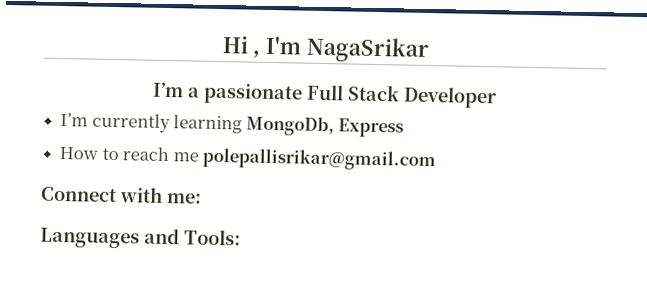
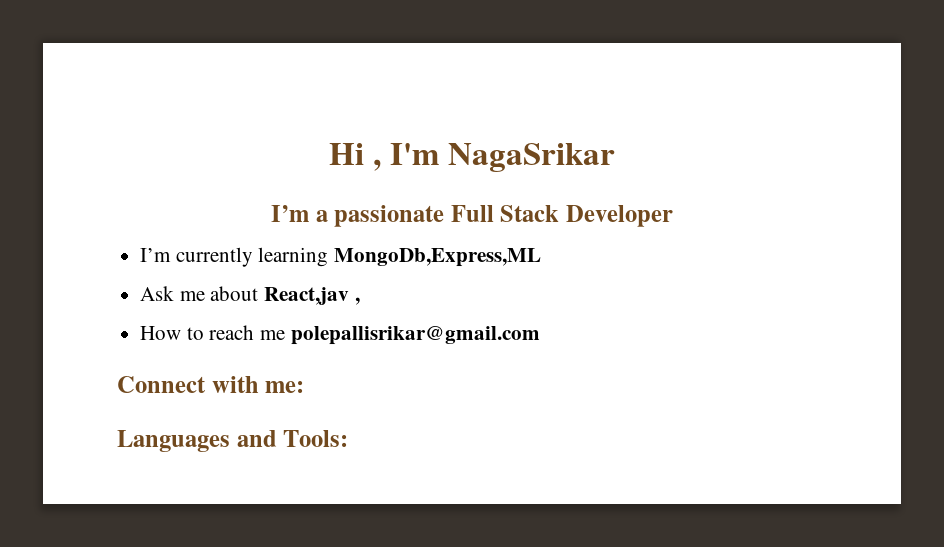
[245,115,404,138] MongoDb, Express -> [334,248,542,267] [140,286,360,305] MongoDb,Express,ML // Ask me about React,jav ,

